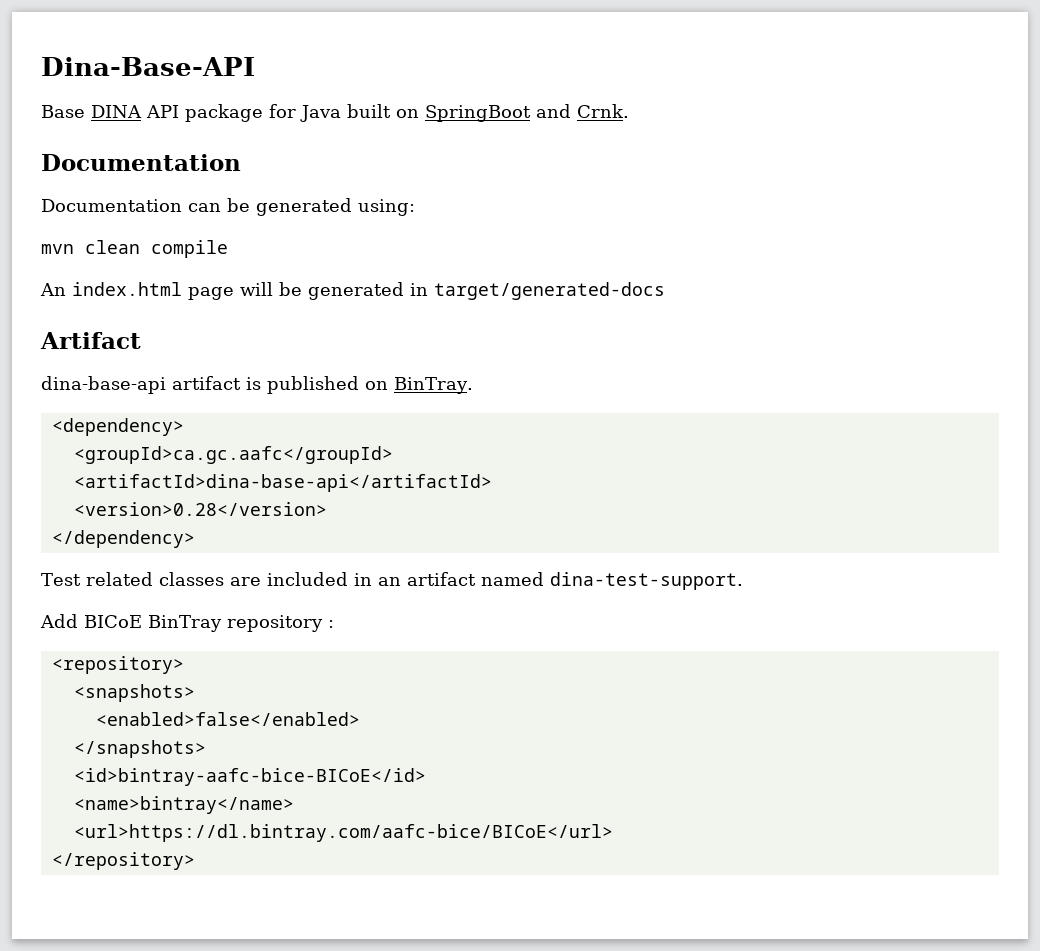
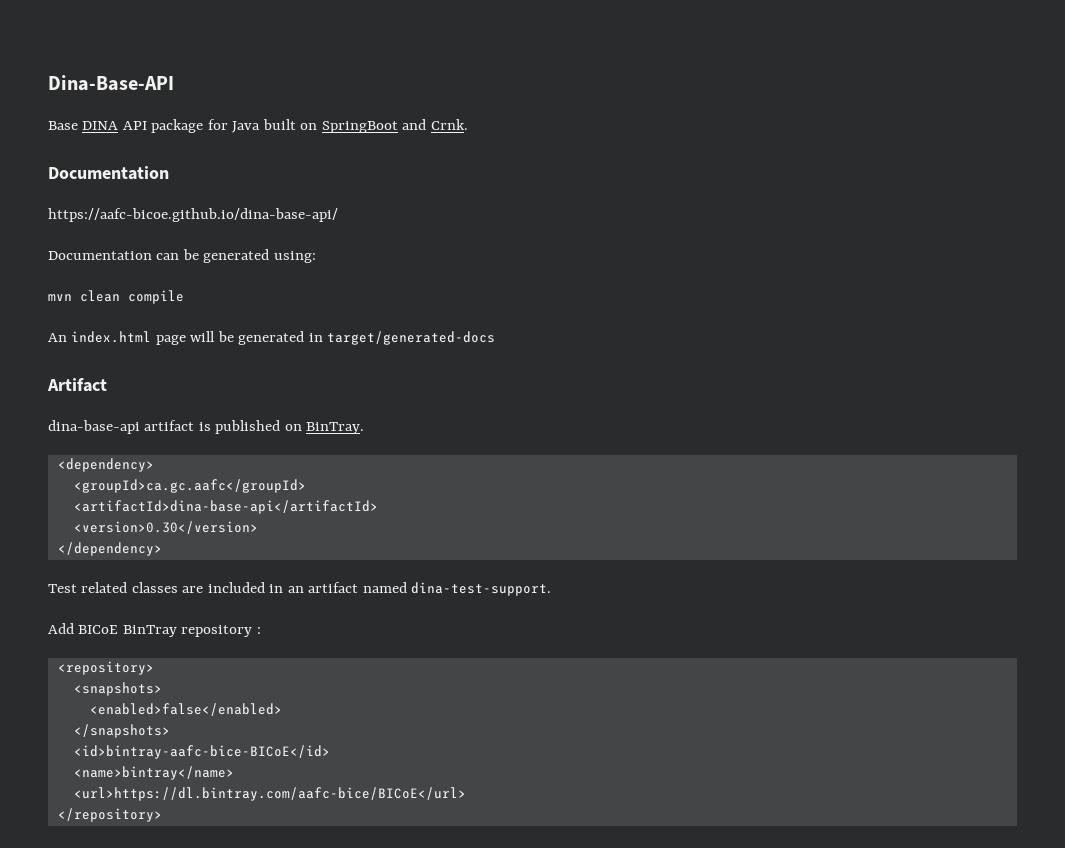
(241, 162) none -> [48,208,338,222] // https://aafc-bicoe.github.io/dina-base-api/
[73,502,327,516] <version>0.28</version> -> [73,521,258,534] <version>0.30</version>

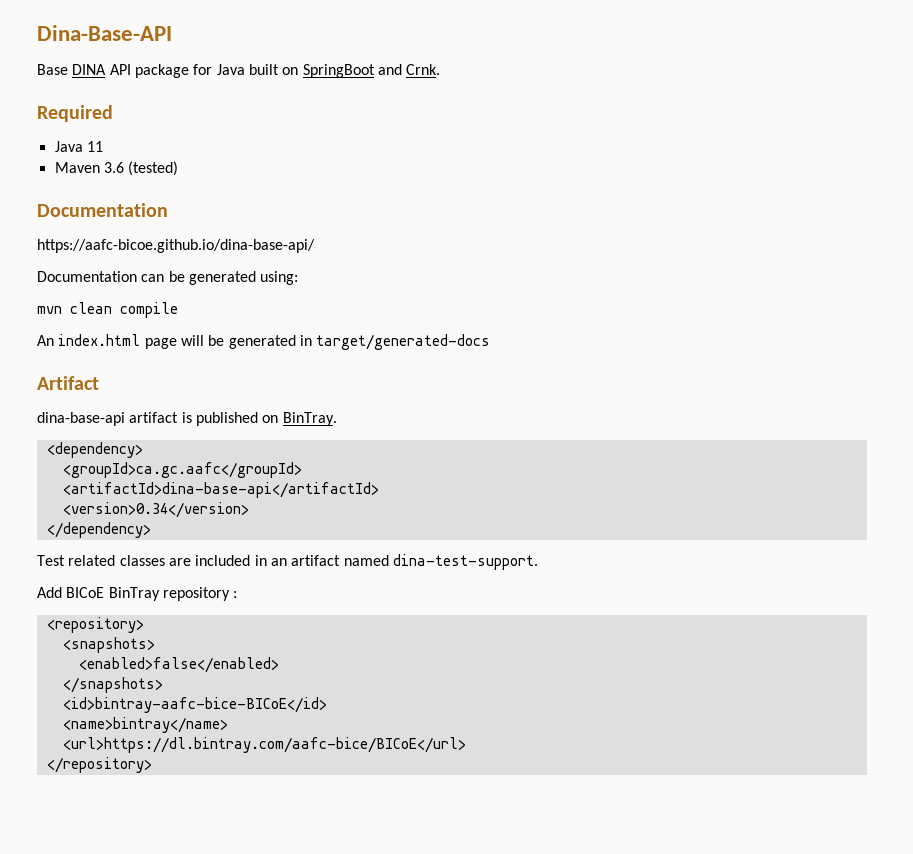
(468, 124) none -> [37,105,113,122] [54,141,103,152] [54,161,179,176] // Required // Java 11 // Maven 3.6 (tested)
[73,521,258,534] <version>0.30</version> -> [62,502,249,518] <version>0.34</version>

